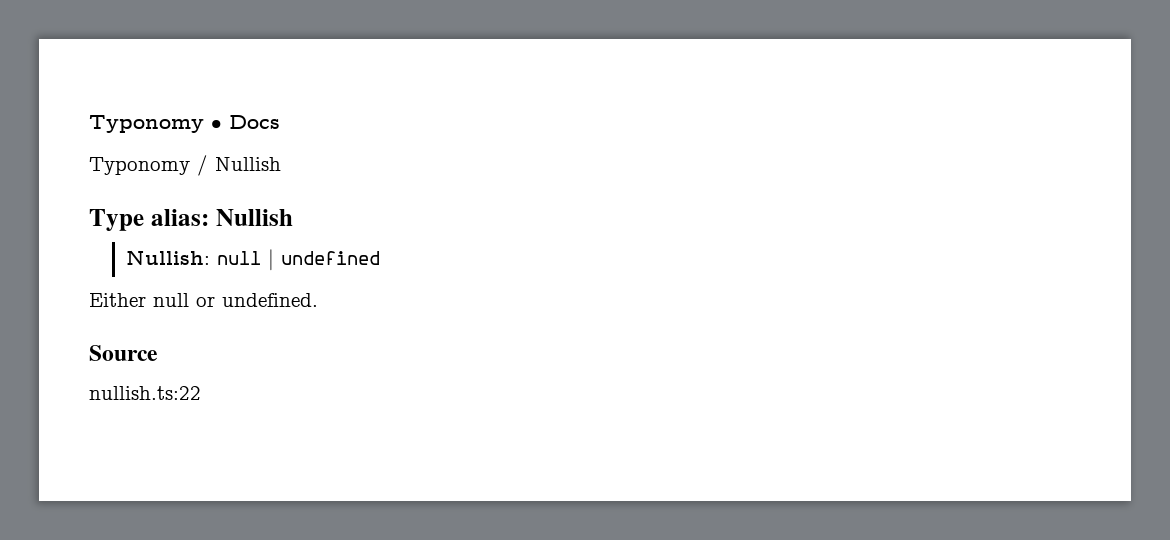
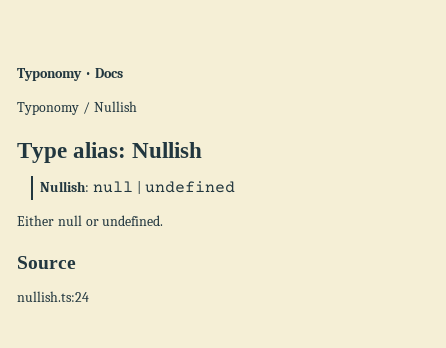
[89,386,201,400] nullish.ts:22 -> [17,291,89,302] nullish.ts:24

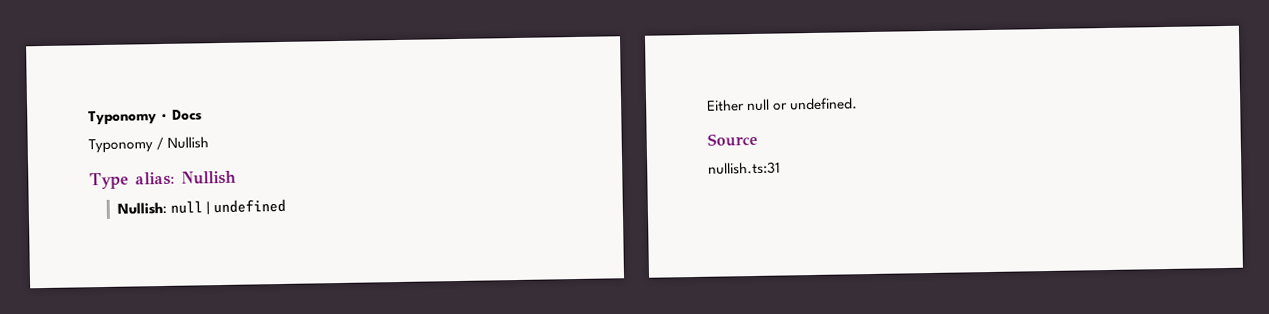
[17,291,89,302] nullish.ts:24 -> [708,161,781,175] nullish.ts:31

